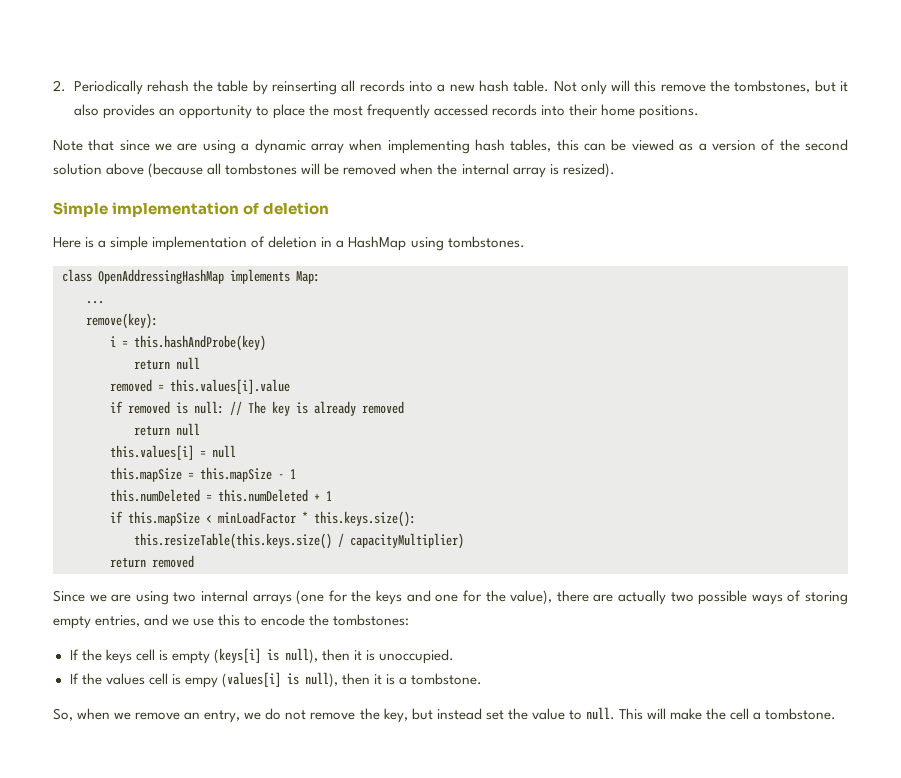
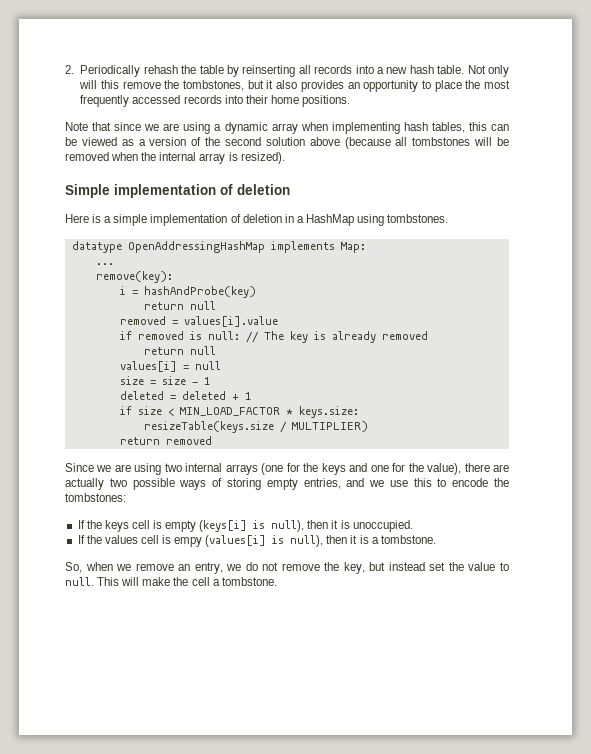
[62,269,92,282] class -> [71,241,122,253] datatype
[134,335,266,351] this.hashAndProbe(key) -> [143,286,256,298] hashAndProbe(key)
[170,379,290,394] this.values[i].value -> [183,316,278,327] values[i].value
[110,445,194,460] this.values[i] -> [119,361,177,372] values[i]
[110,467,272,482] this.mapSize = this.mapSize -> [119,376,186,385] size = size
[110,489,308,502] this.numDeleted = this.numDeleted -> [119,391,226,400] deleted = deleted
[128,511,416,527] [134,533,464,549] this.mapSize < minLoadFactor * this.keys.size(): // this.resizeTable(this.keys.size() / capacityMultiplier) -> [137,406,359,418] [143,421,368,433] size < MIN_LOAD_FACTOR * keys.size: // resizeTable(keys.size / MULTIPLIER)

